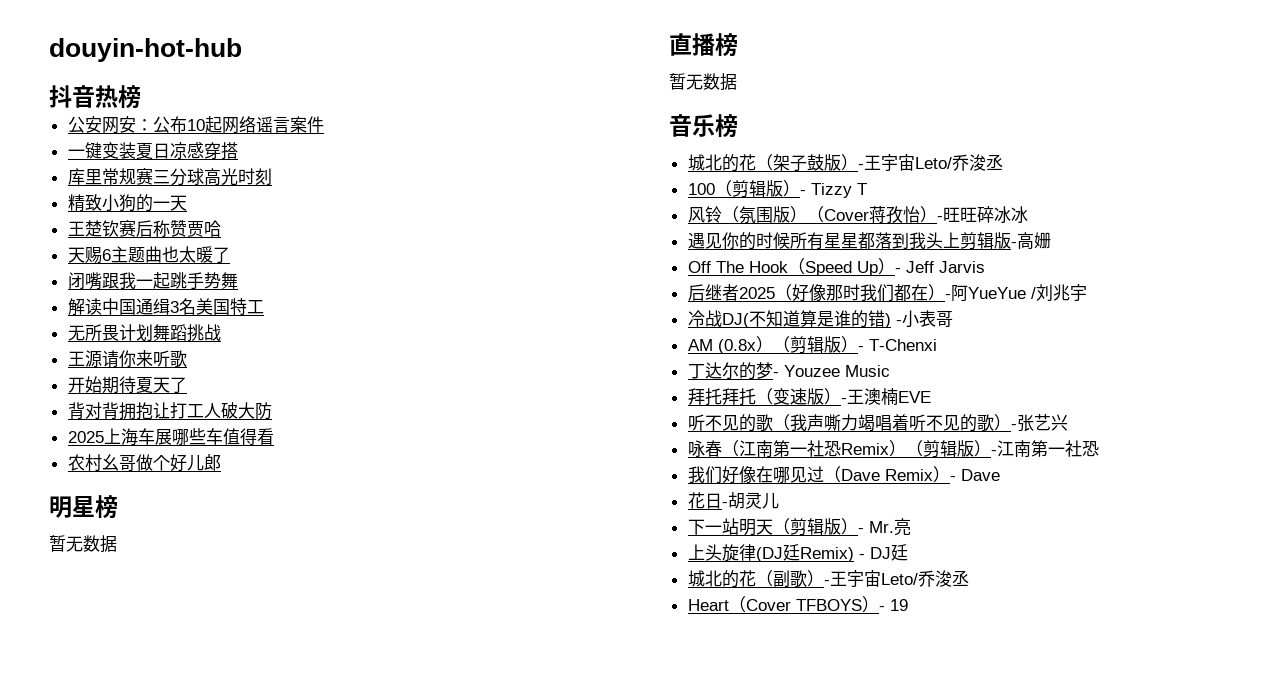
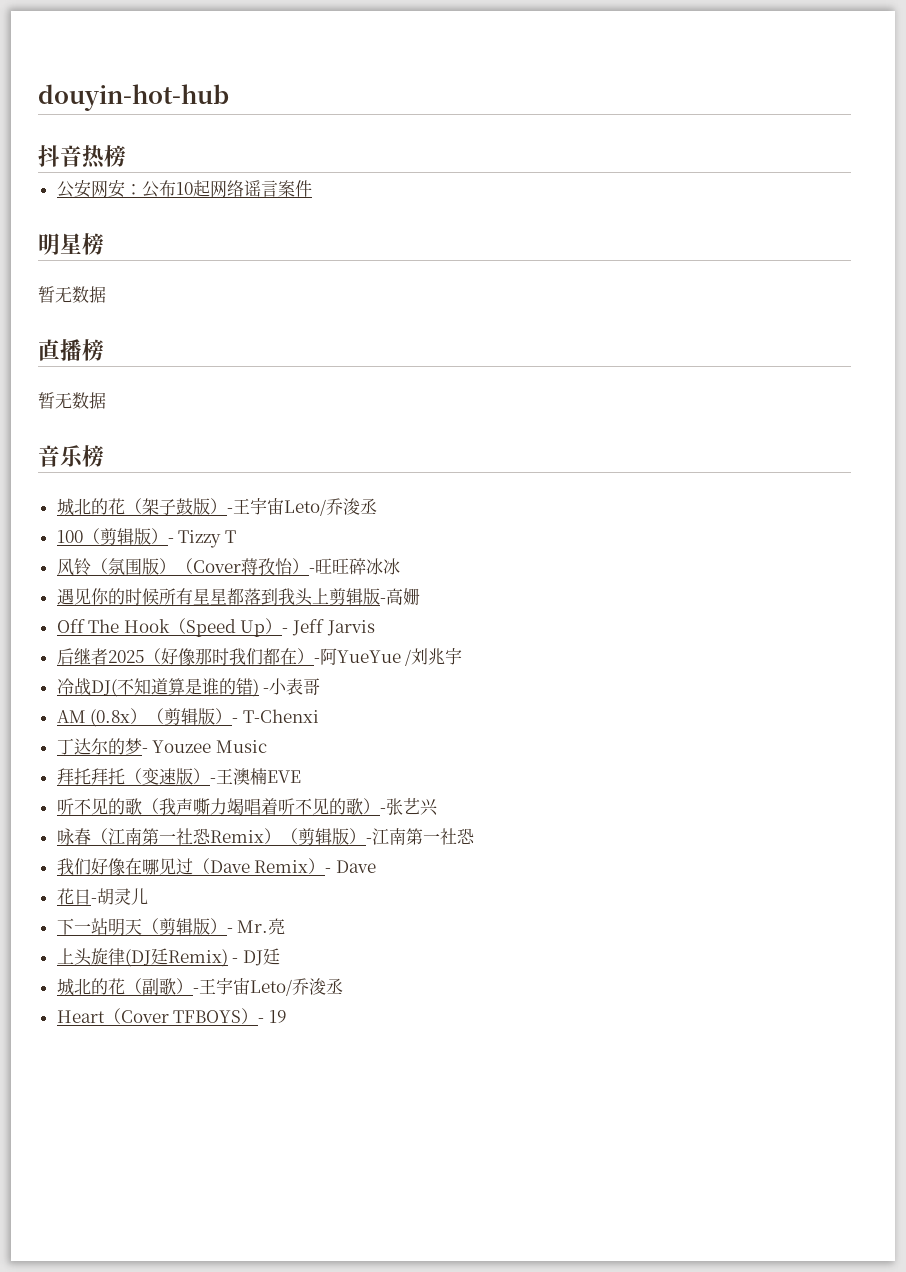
[67,142,238,160] [67,167,272,186] [67,194,187,212] [67,219,221,237] [67,246,230,264] [67,272,238,290] [67,298,264,316] [67,324,221,342] [67,350,187,368] [67,376,187,394] [67,402,272,420] [67,428,274,446] [67,454,221,472] // 一键变装夏日凉感穿搭 // 库里常规赛三分球高光时刻 // 精致小狗的一天 // 王楚钦赛后称赞贾哈 // 天赐6主题曲也太暖了 // 闭嘴跟我一起跳手势舞 // 解读中国通缉3名美国特工 // 无所畏计划舞蹈挑战 // 王源请你来听歌 // 开始期待夏天了 // 背对背拥抱让打工人破大防 // 2025上海车展哪些车值得看 // 农村幺哥做个好儿郎 -> (312, 188) none

